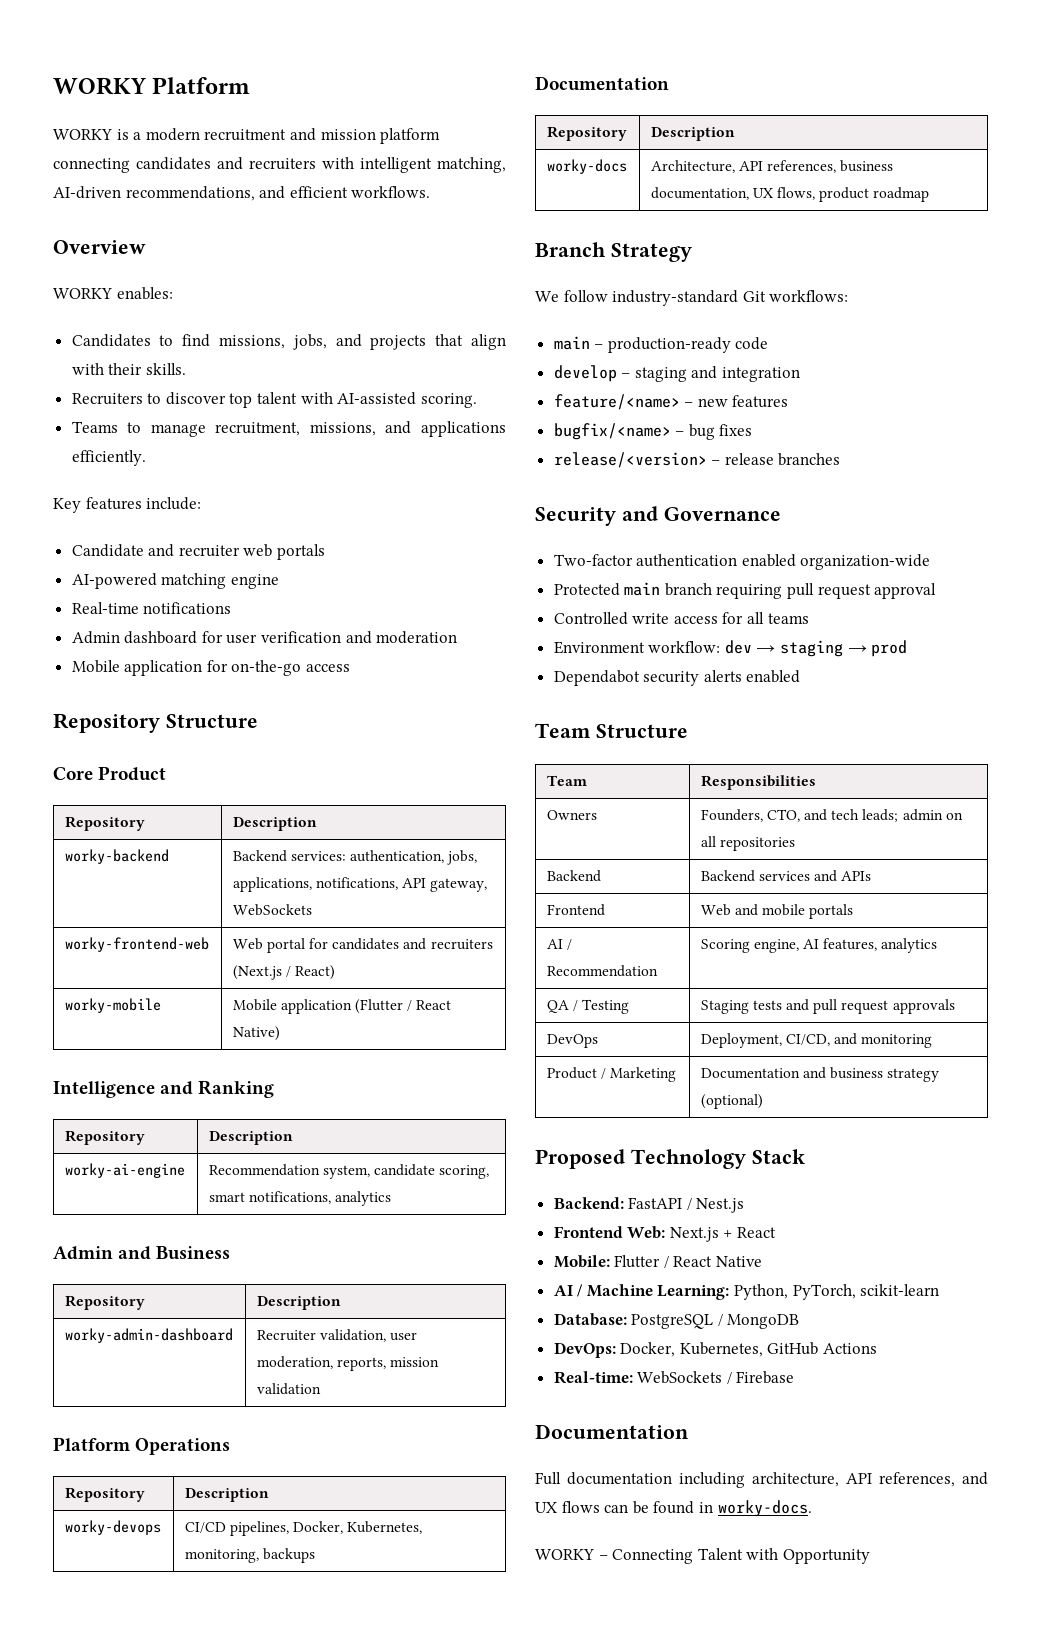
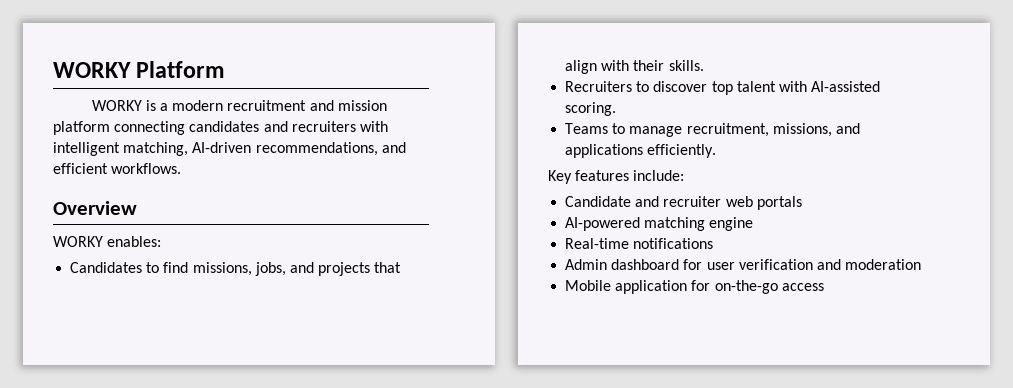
[53,713,258,733] [53,766,167,781] [64,816,145,831] [232,817,317,831] [64,849,169,864] [232,850,478,865] [232,877,488,892] [232,904,312,916] [64,937,209,952] [232,938,493,953] [232,965,336,980] [64,998,161,1013] [232,999,452,1014] [232,1026,280,1041] [53,1080,275,1098] [64,1130,145,1145] [208,1131,293,1145] [64,1163,185,1178] [208,1164,490,1179] [208,1191,392,1206] [53,1246,231,1260] [64,1295,145,1310] [256,1296,341,1310] [64,1328,233,1343] [256,1329,418,1342] [256,1356,440,1371] [256,1383,321,1395] [53,1437,231,1455] [64,1487,145,1502] [184,1488,269,1502] [64,1520,161,1535] [184,1521,423,1536] [184,1548,315,1563] [535,76,669,91] [546,126,627,141] [650,127,735,141] [546,159,627,174] [650,160,894,173] [650,187,930,202] [535,242,692,262] [535,290,849,306] [553,336,769,353] [553,365,801,382] [553,394,789,410] [553,423,753,440] [553,452,841,468] [535,506,781,526] [553,554,931,570] [553,582,937,599] [553,612,809,625] [553,640,908,657] [553,670,801,686] [535,723,688,738] [546,775,587,786] [700,775,816,790] [546,810,597,820] [700,809,963,822] [700,836,795,851] [546,870,601,882] [700,870,872,882] [546,904,605,916] [700,904,854,919] [546,939,572,950] [546,965,658,977] [700,938,938,953] [546,999,630,1014] [700,999,955,1014] [546,1034,598,1048] [700,1033,933,1048] [546,1067,677,1082] [700,1067,940,1082] [700,1094,763,1109] [535,1149,805,1169] [553,1197,745,1213] [553,1226,777,1242] [553,1255,763,1268] [553,1284,940,1300] [553,1313,800,1329] [553,1342,878,1358] [553,1371,795,1384] [535,1424,689,1439] [535,1472,988,1488] [535,1500,812,1517] [535,1548,870,1564] // Repository Structure // Core Product // Repository | Description // worky-backend | Backend services: authentication, jobs, applications, notifications, API gateway, WebSockets // worky-frontend-web | Web portal for candidates and recruiters (Next.js / React) // worky-mobile | Mobile application (Flutter / React Native) // Intelligence and Ranking // Repository | Description // worky-ai-engine | Recommendation system, candidate scoring, smart notifications, analytics // Admin and Business // Repository | Description // worky-admin-dashboard | Recruiter validation, user moderation, reports, mission validation // Platform Operations // Repository | Description // worky-devops | CI/CD pipelines, Docker, Kubernetes, monitoring, backups // Documentation // Repository | Description // worky-docs | Architecture, API references, business documentation, UX flows, product roadmap // Branch Strategy // We follow industry-standard Git workflows: // main – production-ready code // develop – staging and integration // feature/<name> – new features // bugfix/<name> – bug fixes // release/<version> – release branches // Security and Governance // Two-factor authentication enabled organization-wide // Protected main branch requiring pull request approval // Controlled write access for all teams // Environment workflow: dev → staging → prod // Dependabot security alerts enabled // Team Structure // Team | Responsibilities // Owners | Founders, CTO, and tech leads; admin on all repositories // Backend | Backend services and APIs // Frontend | Web and mobile portals // AI / Recommendation | Scoring engine, AI features, analytics // QA / Testing | Staging tests and pull request approvals // DevOps | Deployment, CI/CD, and monitoring // Product / Marketing | Documentation and business strategy (optional) // Proposed Technology Stack // Backend: FastAPI / Nest.js // Frontend Web: Next.js + React // Mobile: Flutter / React Native // AI / Machine Learning: Python, PyTorch, scikit-learn // Database: PostgreSQL / MongoDB // DevOps: Docker, Kubernetes, GitHub Actions // Real-time: WebSockets / Firebase // Documentation // Full documentation including architecture, API references, and UX flows can be found in worky-docs. // WORKY – Connecting Talent with Opportunity -> (824, 287) none

